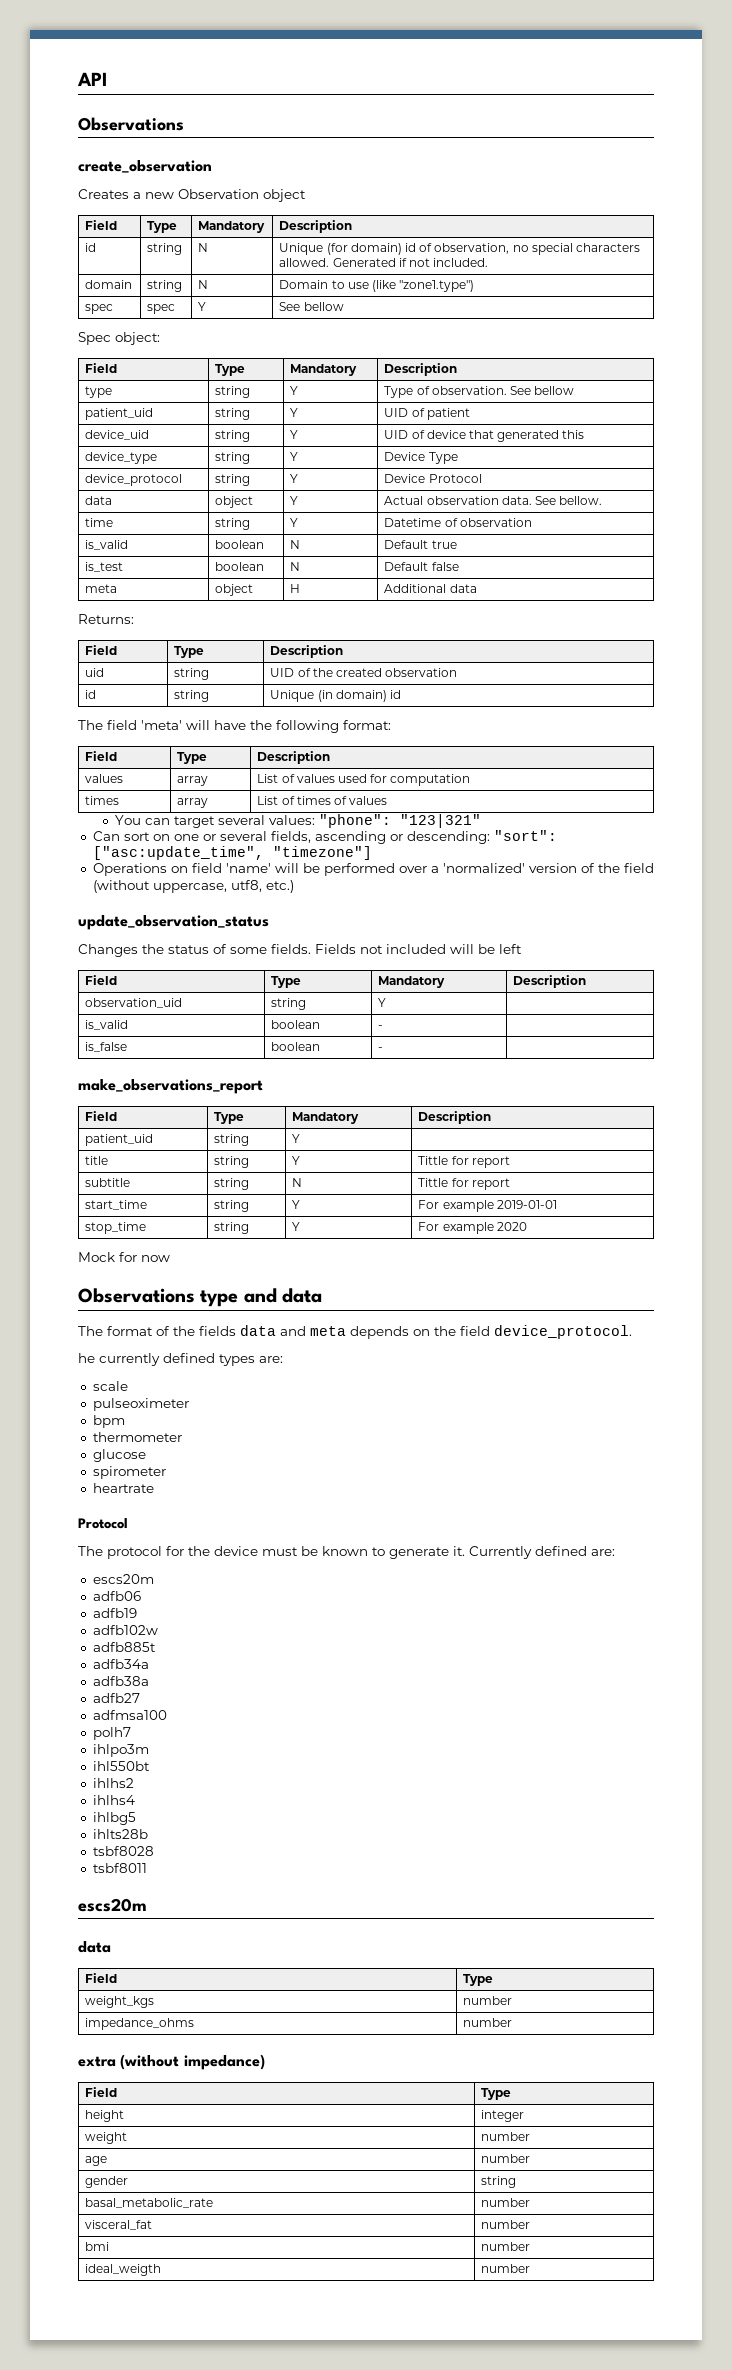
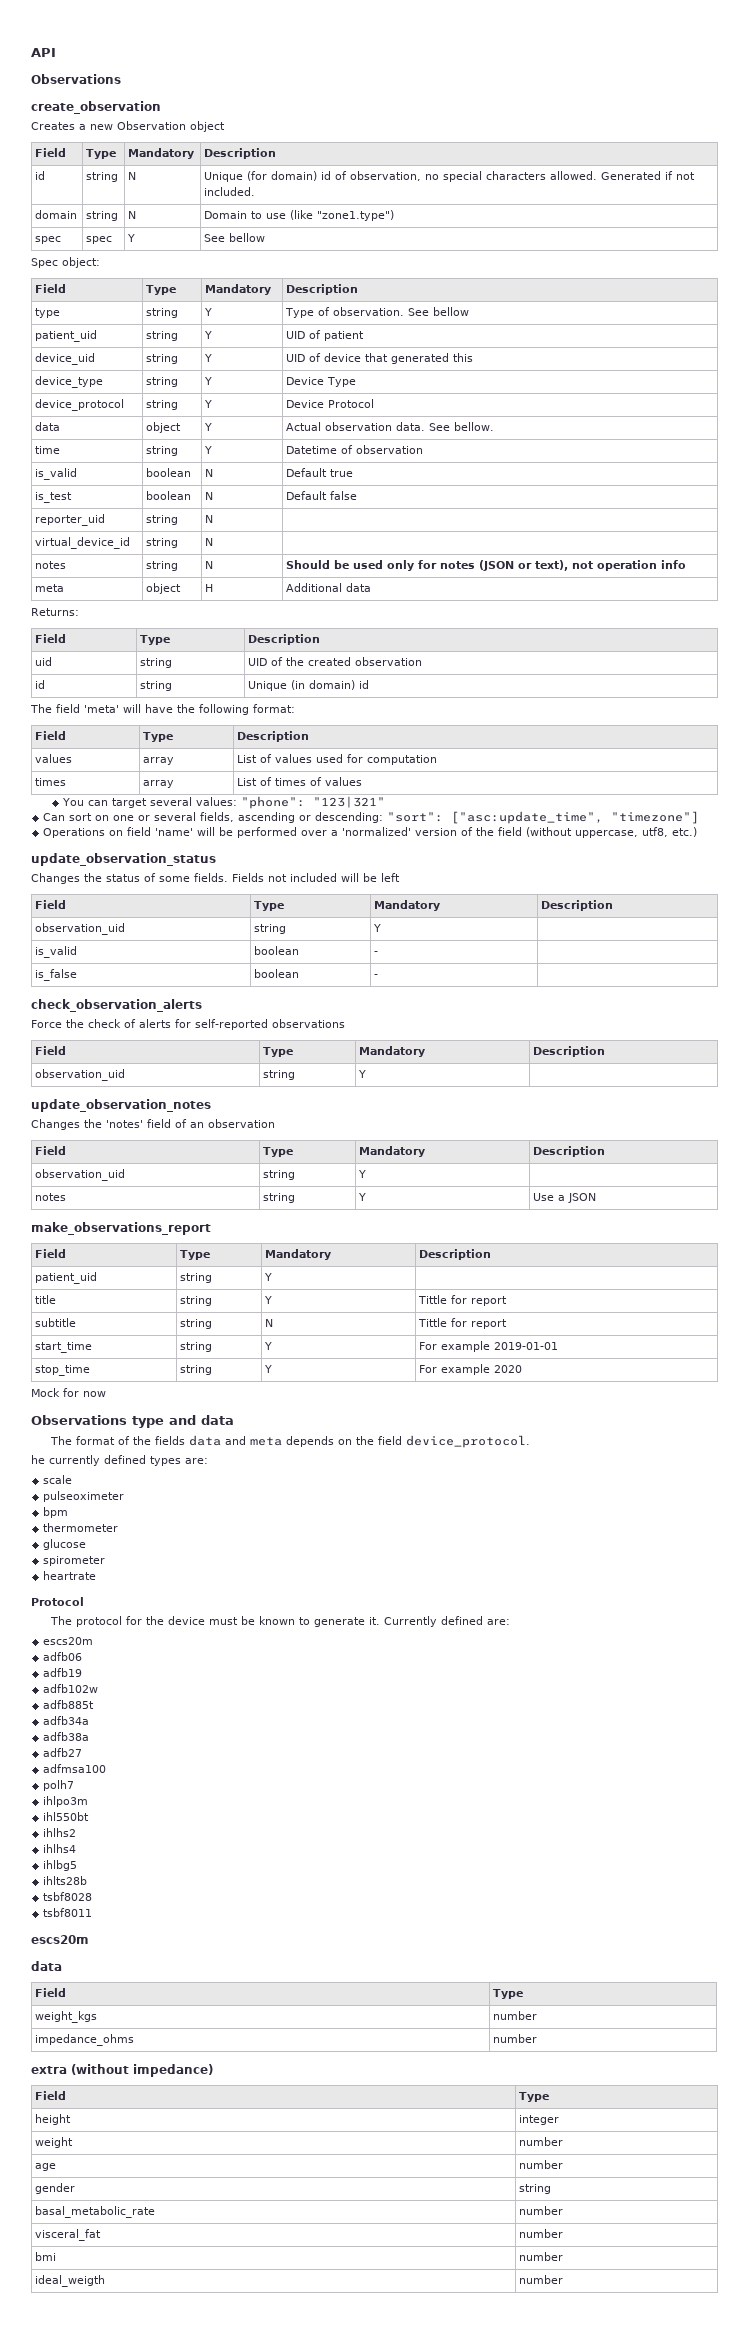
(459, 566) none -> [35,514,106,526] [146,515,179,525] [205,515,214,523] [35,537,131,549] [146,538,179,548] [205,538,214,546] [35,561,67,569] [146,561,179,571] [205,561,214,569] [286,560,687,571] // reporter_uid | string | N | // virtual_device_id | string | N | // notes | string | N | Should be used only for notes (JSON or text), not operation info
(384, 1049) none -> [31,999,202,1012] [31,1019,345,1030] [35,1046,67,1055] [263,1047,294,1057] [359,1046,426,1057] [533,1046,606,1057] [35,1069,126,1081] [263,1070,296,1080] [358,1070,367,1078] [31,1099,211,1112] [31,1119,275,1130] [35,1146,67,1155] [263,1147,294,1157] [359,1146,426,1157] [533,1146,606,1157] [35,1169,126,1181] [263,1170,296,1180] [358,1170,367,1178] [35,1193,67,1201] [263,1193,296,1203] [358,1193,367,1201] [533,1193,597,1203] // check_observation_alerts // Force the check of alerts for self-reported observations // Field | Type | Mandatory | Description // observation_uid | string | Y | // update_observation_notes // Changes the 'notes' field of an observation // Field | Type | Mandatory | Description // observation_uid | string | Y | // notes | string | Y | Use a JSON

